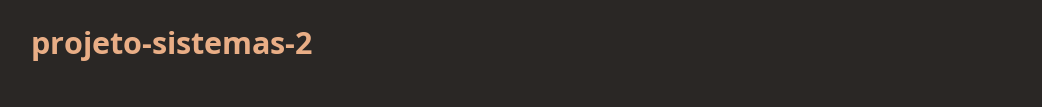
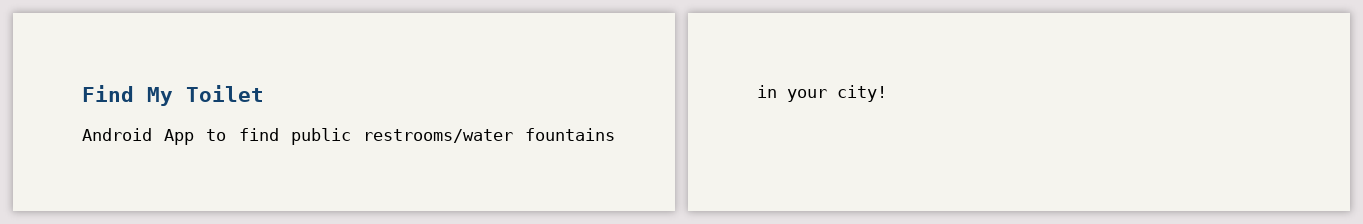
[31,31,312,61] projeto-sistemas-2 -> [82,85,264,106] [82,128,615,145] [757,85,887,102] Find My Toilet // Android App to find public restrooms/water fountains in your city!

